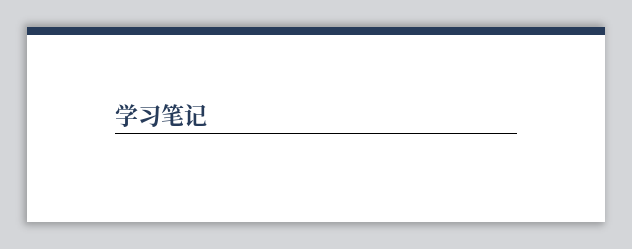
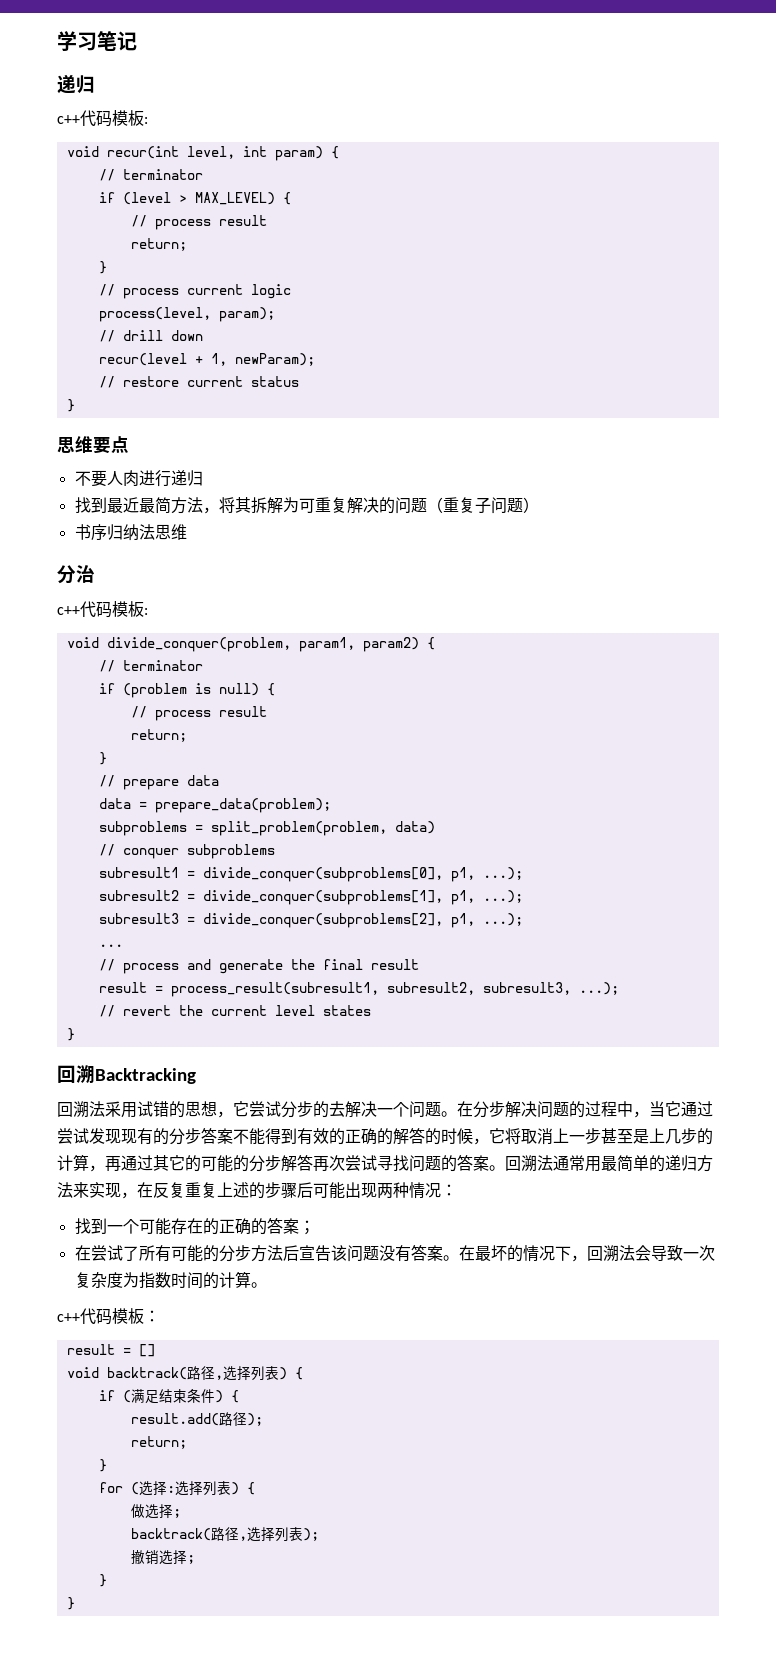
(207, 115) none -> [57,74,95,94] [57,110,148,127] [66,146,339,161] [98,169,203,181] [98,192,291,205] [130,215,267,230] [130,238,187,251] [98,261,107,274] [98,284,291,299] [98,307,275,322] [98,330,203,342] [98,353,315,366] [98,376,299,388] [66,399,75,412] [57,436,129,454] [74,470,203,487] [74,497,539,514] [74,524,187,541] [57,565,95,584] [57,601,148,618] [66,637,435,652] [98,660,203,672] [98,683,275,698] [130,706,267,721] [130,729,187,742] [98,752,107,765] [98,775,219,790] [98,798,331,813] [98,821,435,836] [98,844,275,859] [98,867,523,882] [98,890,523,905] [98,913,523,928] [98,944,123,947] [98,959,419,974] [98,982,619,997] [98,1005,371,1017] [66,1028,75,1041] [57,1065,196,1084] [57,1101,713,1118] [57,1128,713,1145] [57,1154,713,1172] [57,1182,457,1199] [74,1218,315,1235] [74,1245,715,1262] [74,1271,267,1289] [57,1308,160,1325] [66,1344,155,1357] [66,1366,303,1381] [98,1388,239,1404] [130,1412,263,1426] [130,1436,187,1449] [98,1459,107,1472] [98,1481,255,1496] [130,1504,181,1519] [130,1527,319,1542] [130,1550,195,1565] [98,1574,107,1587] [66,1597,75,1610] // 递归 // c++代码模板: // void recur(int level, int param) { // // terminator // if (level > MAX_LEVEL) { // // process result // return; // } // // process current logic // process(level, param); // // drill down // recur(level + 1, newParam); // // restore current status // } // 思维要点 // 不要人肉进行递归 // 找到最近最简方法，将其拆解为可重复解决的问题（重复子问题） // 书序归纳法思维 // 分治 // c++代码模板: // void divide_conquer(problem, param1, param2) { // // terminator // if (problem is null) { // // process result // return; // } // // prepare data // data = prepare_data(problem); // subproblems = split_problem(problem, data) // // conquer subproblems // subresult1 = divide_conquer(subproblems[0], p1, ...); // subresult2 = divide_conquer(subproblems[1], p1, ...); // subresult3 = divide_conquer(subproblems[2], p1, ...); // ... // // process and generate the final result // result = process_result(subresult1, subresult2, subresult3, ...); // // revert the current level states // } // 回溯Backtracking // 回溯法采用试错的思想，它尝试分步的去解决一个问题。在分步解决问题的过程中，当它通过尝试发现现有的分步答案不能得到有效的正确的解答的时候，它将取消上一步甚至是上几步的计算，再通过其它的可能的分步解答再次尝试寻找问题的答案。回溯法通常用最简单的递归方法来实现，在反复重复上述的步骤后可能出现两种情况： // 找到一个可能存在的正确的答案； // 在尝试了所有可能的分步方法后宣告该问题没有答案。在最坏的情况下，回溯法会导致一次复杂度为指数时间的计算。 // c++代码模板： // result = [] // void backtrack(路径,选择列表) { // if (满足结束条件) { // result.add(路径); // return; // } // for (选择:选择列表) { // 做选择; // backtrack(路径,选择列表); // 撤销选择; // } // }

